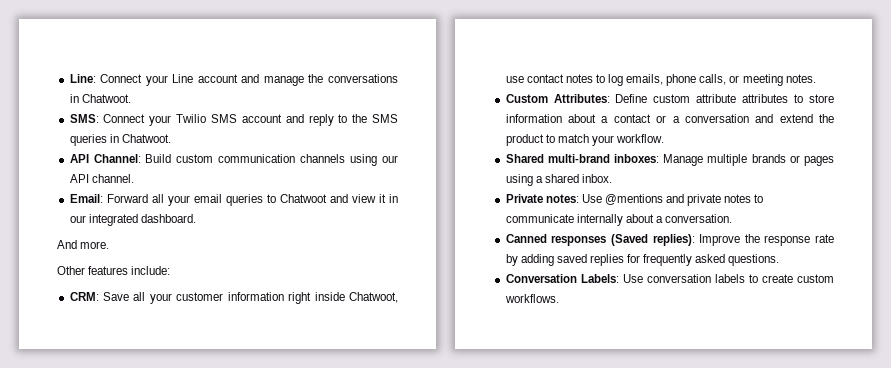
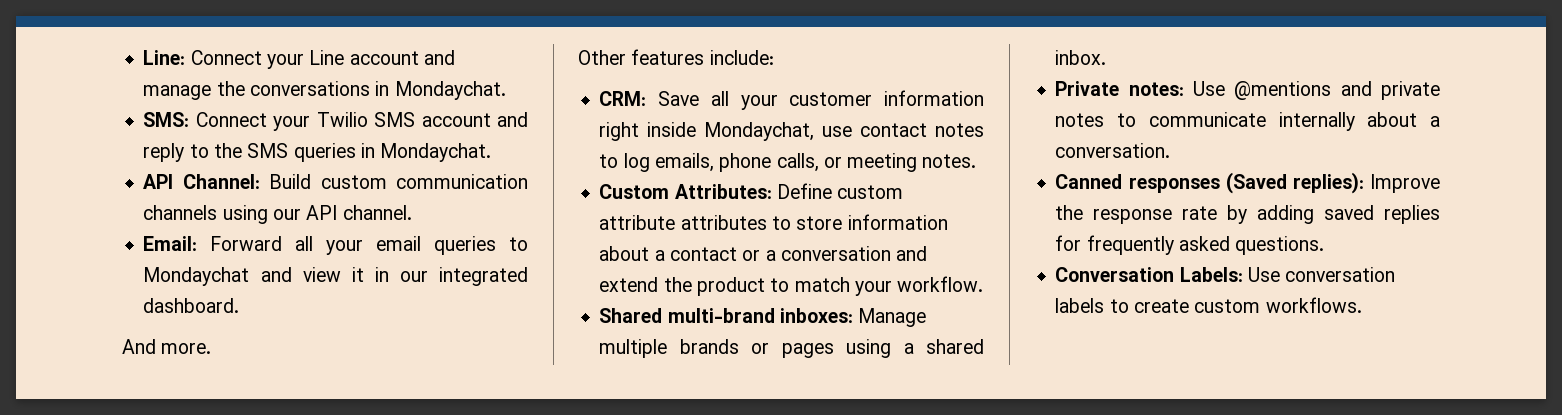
[81,94,131,103] Chatwoot. -> [394,81,506,100] Mondaychat.
[121,134,171,143] Chatwoot. -> [380,143,492,162] Mondaychat.
[279,194,327,203] Chatwoot -> [143,267,250,286] Mondaychat
[348,292,398,303] Chatwoot, -> [704,122,815,141] Mondaychat,

